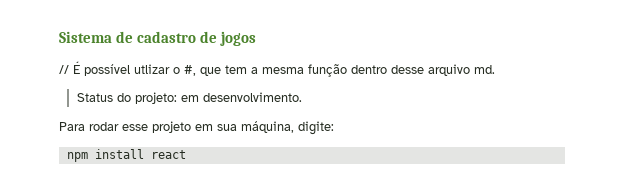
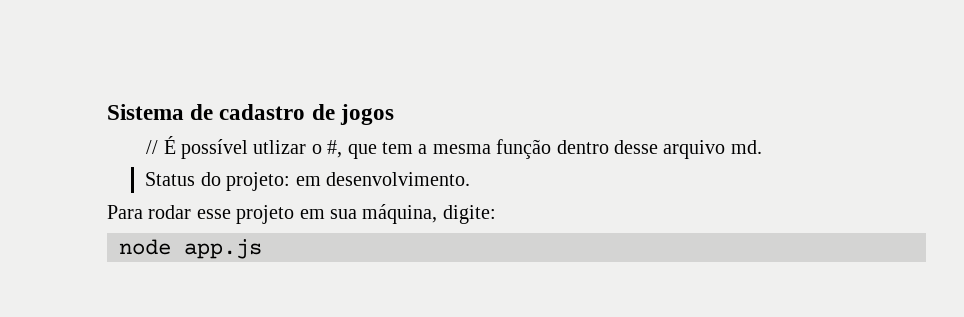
[66,149,186,162] npm install react -> [119,239,262,259] node app.js

